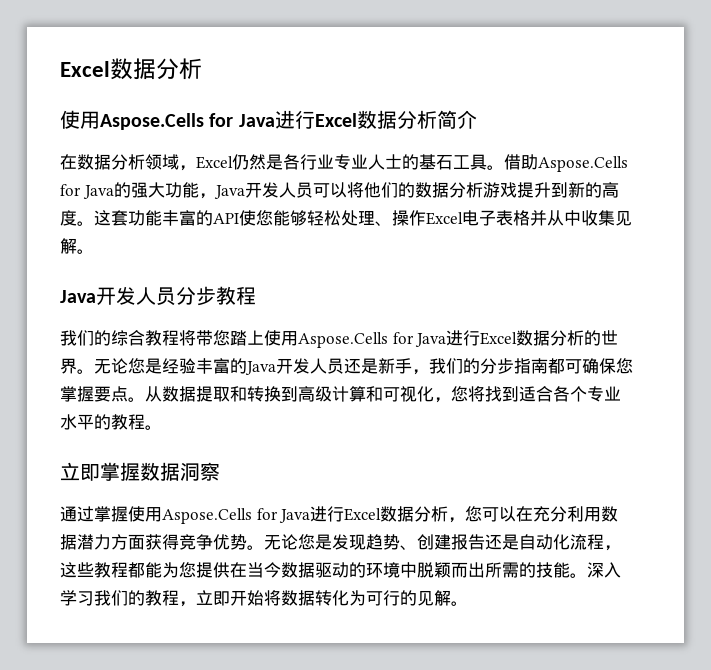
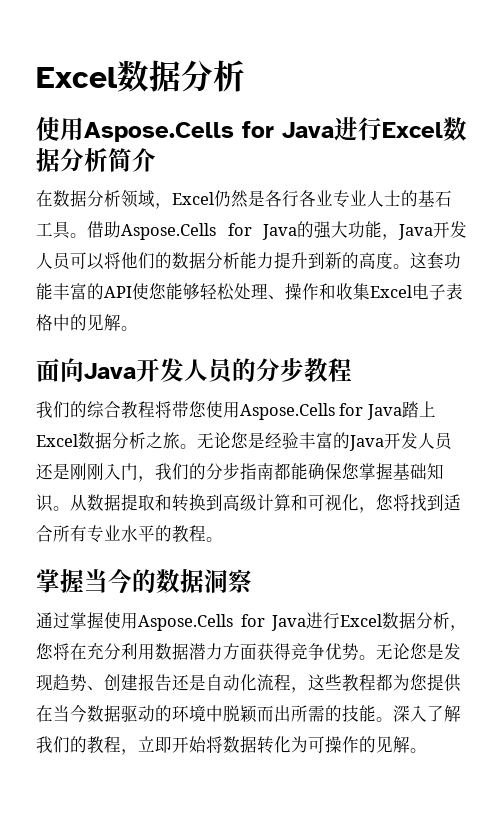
(317, 162) none -> [299,190,316,207] 各
[482,182,517,198] 游戏 -> [240,252,274,269] 能力
(426, 218) none -> [319,283,370,300] 和收集
[530,210,615,226] 并从中收集 -> [53,314,87,331] 中的
[60,286,176,306] Java开发人员 -> [36,358,256,384] 面向Java开发人员的
[230,330,619,348] [60,358,77,374] 踏上使用Aspose.Cells for Java进行Excel数据分析的世界 -> [206,401,436,420] [36,432,180,449] 使用Aspose.Cells for Java踏上Excel数据分析之旅
[378,358,412,374] 新手 -> [70,463,138,480] 刚刚入门
[565,359,582,374] 可 -> [291,463,308,480] 能
[94,386,128,402] 要点 -> [393,463,444,480] [36,494,53,512] 基础知识
[553,386,587,402] 各个 -> [53,525,87,542] 所有
[60,462,140,481] 立即掌握 -> [36,569,156,594] 掌握当今的
[482,506,517,522] 可以 -> [53,643,70,660] 将
[145,562,162,578] 能 -> (393, 682) none
[60,590,94,606] 学习 -> [427,705,461,722] 了解
[383,590,400,606] 行 -> [325,736,359,753] 操作

